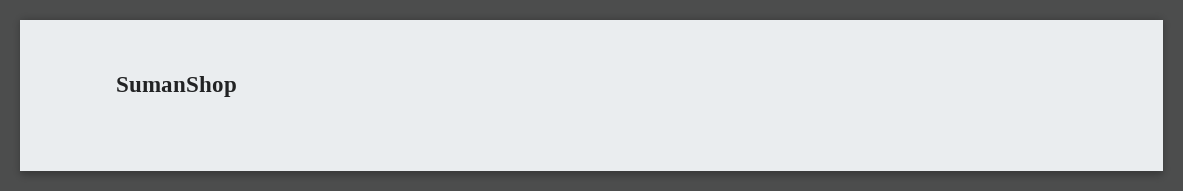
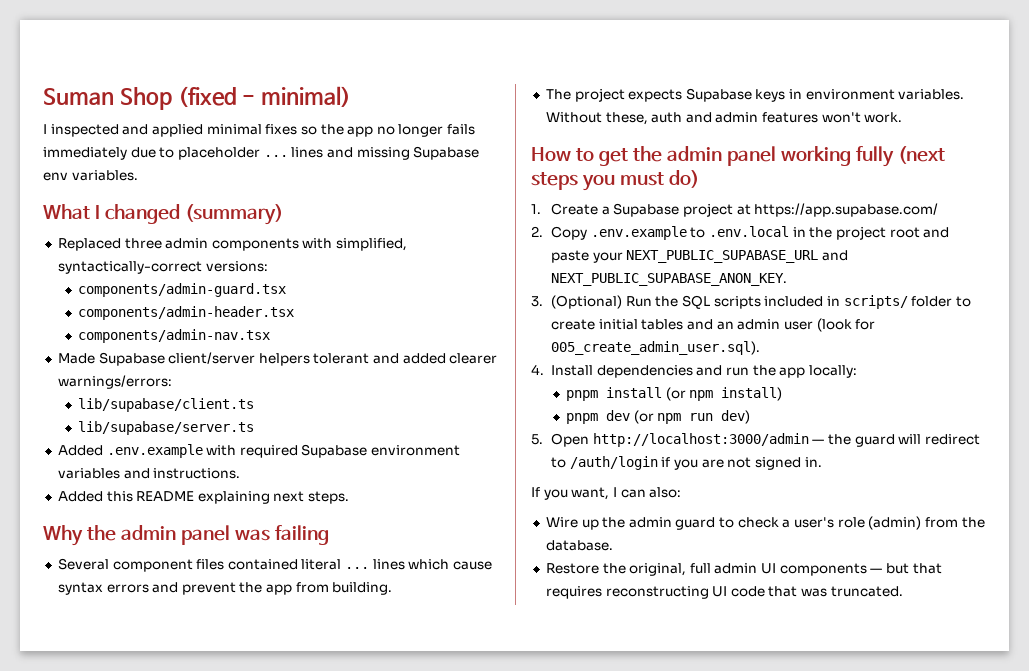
[116,76,237,97] SumanShop -> [43,86,352,110] [43,124,476,137] [43,146,480,160] [43,170,138,181] [43,204,283,225] [57,238,408,251] [57,261,268,274] [77,283,286,297] [77,306,294,320] [77,329,270,343] [57,352,498,366] [57,375,172,389] [77,398,254,412] [77,421,254,435] [57,444,461,458] [57,468,241,479] [57,491,350,504] [43,525,329,546] [57,558,493,572] [57,582,393,595] [545,88,965,102] [545,112,903,125] [531,146,945,167] [531,170,699,191] [531,203,939,217] [531,226,950,240] [551,250,848,263] [551,273,788,286] [531,295,971,309] [551,318,876,332] [551,341,761,355] [531,364,857,378] [565,387,783,401] [565,410,751,424] [531,433,980,447] [551,456,822,470] [531,487,682,500] [545,516,985,530] [545,540,613,551] [545,563,942,576] [545,586,903,599] Suman Shop (fixed - minimal) // I inspected and applied minimal fixes so the app no longer fails immediately due to placeholder ... lines and missing Supabase env variables. // What I changed (summary) // Replaced three admin components with simplified, syntactically-correct versions: // components/admin-guard.tsx // components/admin-header.tsx // components/admin-nav.tsx // Made Supabase client/server helpers tolerant and added clearer warnings/errors: // lib/supabase/client.ts // lib/supabase/server.ts // Added .env.example with required Supabase environment variables and instructions. // Added this README explaining next steps. // Why the admin panel was failing // Several component files contained literal ... lines which cause syntax errors and prevent the app from building. // The project expects Supabase keys in environment variables. Without these, auth and admin features won't work. // How to get the admin panel working fully (next steps you must do) // 1. Create a Supabase project at https://app.supabase.com/ // 2. Copy .env.example to .env.local in the project root and paste your NEXT_PUBLIC_SUPABASE_URL and NEXT_PUBLIC_SUPABASE_ANON_KEY. // 3. (Optional) Run the SQL scripts included in scripts/ folder to create initial tables and an admin user (look for 005_create_admin_user.sql). // 4. Install dependencies and run the app locally: // pnpm install (or npm install) // pnpm dev (or npm run dev) // 5. Open http://localhost:3000/admin — the guard will redirect to /auth/login if you are not signed in. // If you want, I can also: // Wire up the admin guard to check a user's role (admin) from the database. // Restore the original, full admin UI components — but that requires reconstructing UI code that was truncated.

